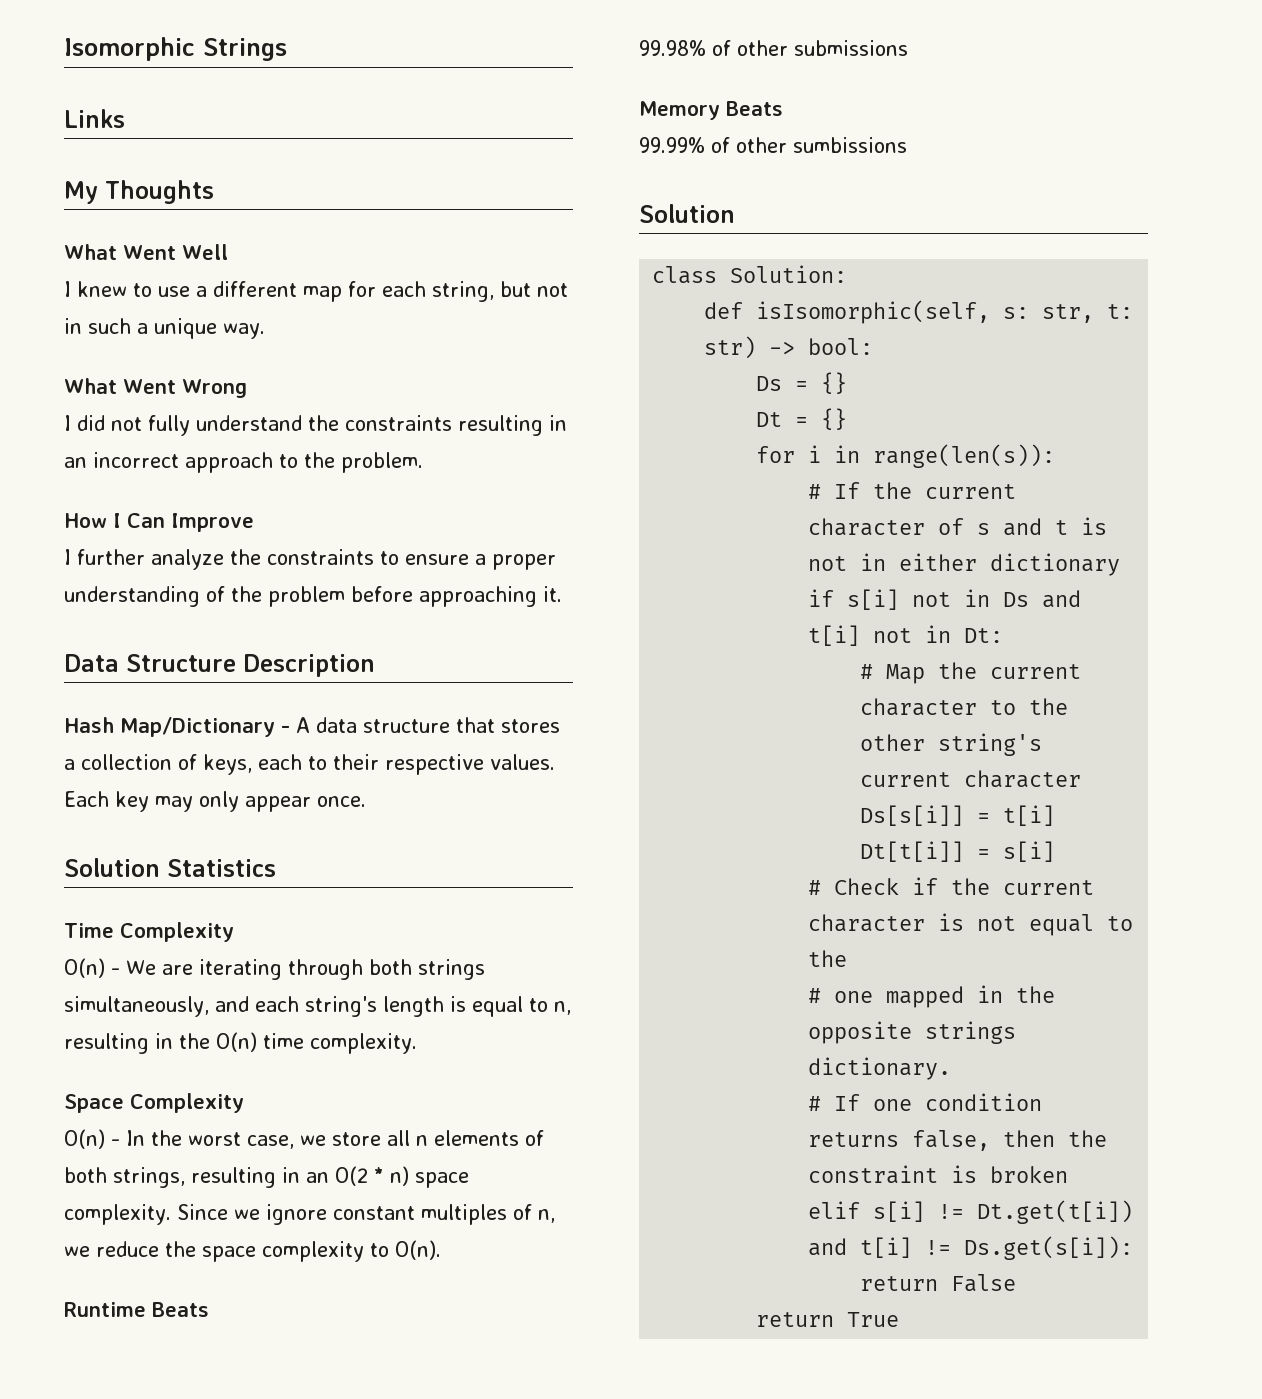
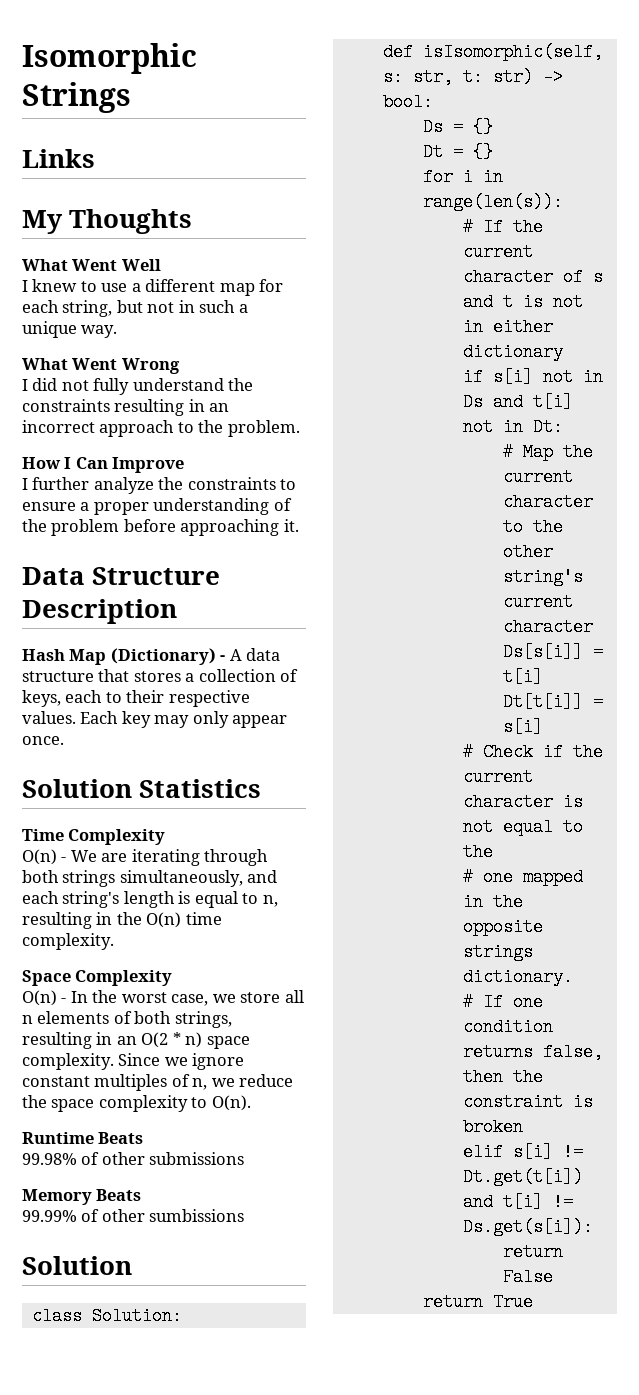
[120,717,275,737] Map/Dictionary -> [69,648,216,665] Map (Dictionary)

